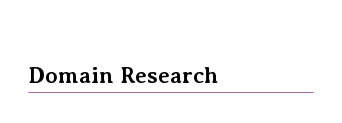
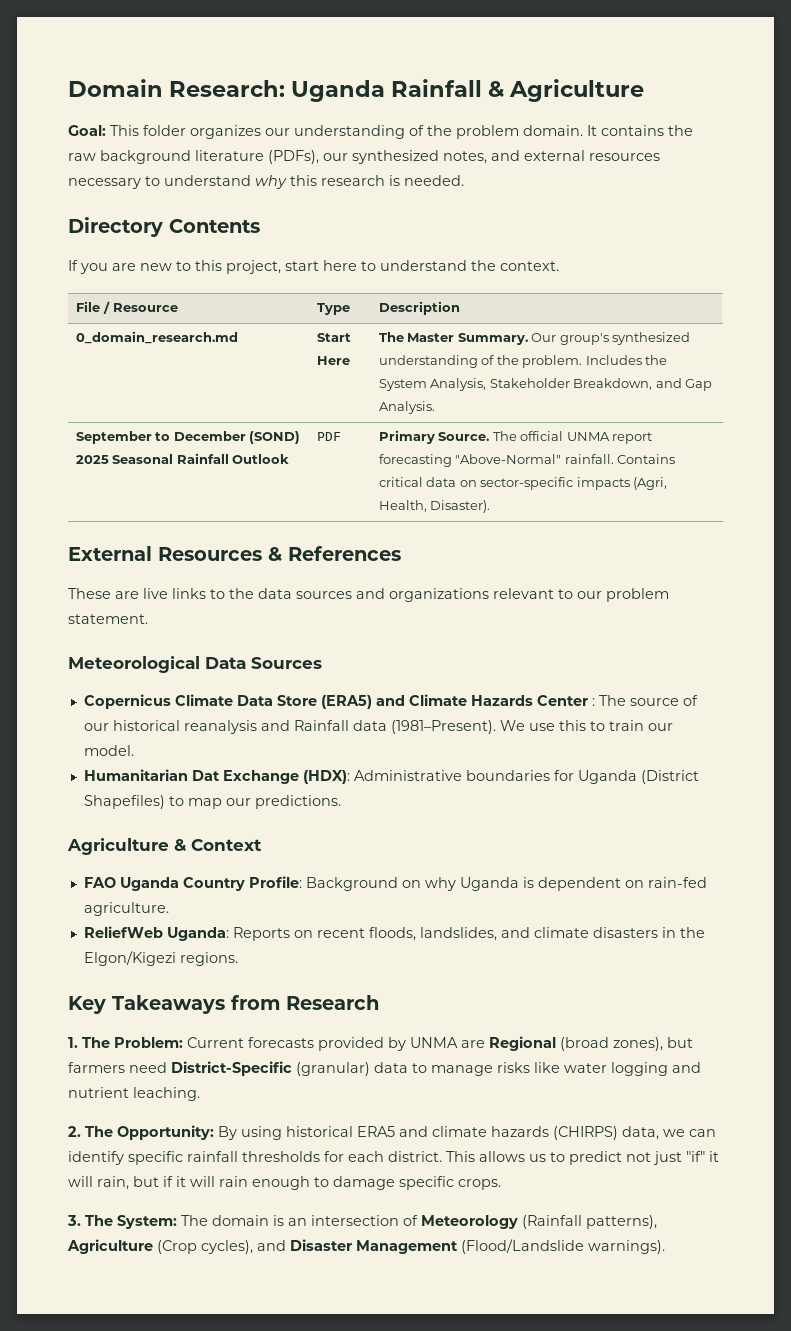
[120,67,219,83] Research -> [169,79,645,102] [68,125,693,139] [68,150,660,164] [68,175,464,189] [68,217,260,237] [68,260,559,274] [75,301,178,314] [316,303,350,315] [378,301,460,315] [75,331,238,344] [316,333,351,342] [316,356,350,365] [378,332,691,345] [378,355,668,368] [378,378,713,391] [378,401,435,414] [75,431,301,444] [75,453,290,464] [316,432,341,441] [378,430,653,444] [378,454,676,467] [378,477,668,490] [378,500,491,513] [68,546,401,561] [68,588,669,602] [68,614,148,624] [68,656,322,673] [83,694,698,709] [83,720,673,734] [83,745,134,756] [83,769,699,784] [83,795,341,809] [67,838,262,855] [83,876,707,891] [83,902,169,916] [83,926,705,941] [83,951,238,966] [68,995,379,1014] [68,1036,693,1051] [68,1061,701,1076] [68,1087,200,1101] [68,1125,716,1140] [68,1151,719,1165] [68,1176,501,1190] [67,1215,657,1229] [67,1239,665,1254] Research: Uganda Rainfall & Agriculture // Goal: This folder organizes our understanding of the problem domain. It contains the raw background literature (PDFs), our synthesized notes, and external resources necessary to understand why this research is needed. // Directory Contents // If you are new to this project, start here to understand the context. // File / Resource | Type | Description // 0_domain_research.md | Start Here | The Master Summary. Our group's synthesized understanding of the problem. Includes the System Analysis, Stakeholder Breakdown, and Gap Analysis. // September to December (SOND) 2025 Seasonal Rainfall Outlook | PDF | Primary Source. The official UNMA report forecasting "Above-Normal" rainfall. Contains critical data on sector-specific impacts (Agri, Health, Disaster). // External Resources & References // These are live links to the data sources and organizations relevant to our problem statement. // Meteorological Data Sources // Copernicus Climate Data Store (ERA5) and Climate Hazards Center : The source of our historical reanalysis and Rainfall data (1981–Present). We use this to train our model. // Humanitarian Dat Exchange (HDX): Administrative boundaries for Uganda (District Shapefiles) to map our predictions. // Agriculture & Context // FAO Uganda Country Profile: Background on why Uganda is dependent on rain-fed agriculture. // ReliefWeb Uganda: Reports on recent floods, landslides, and climate disasters in the Elgon/Kigezi regions. // Key Takeaways from Research // 1. The Problem: Current forecasts provided by UNMA are Regional (broad zones), but farmers need District-Specific (granular) data to manage risks like water logging and nutrient leaching. // 2. The Opportunity: By using historical ERA5 and climate hazards (CHIRPS) data, we can identify specific rainfall thresholds for each district. This allows us to predict not just "if" it will rain, but if it will rain enough to damage specific crops. // 3. The System: The domain is an intersection of Meteorology (Rainfall patterns), Agriculture (Crop cycles), and Disaster Management (Flood/Landslide warnings).

